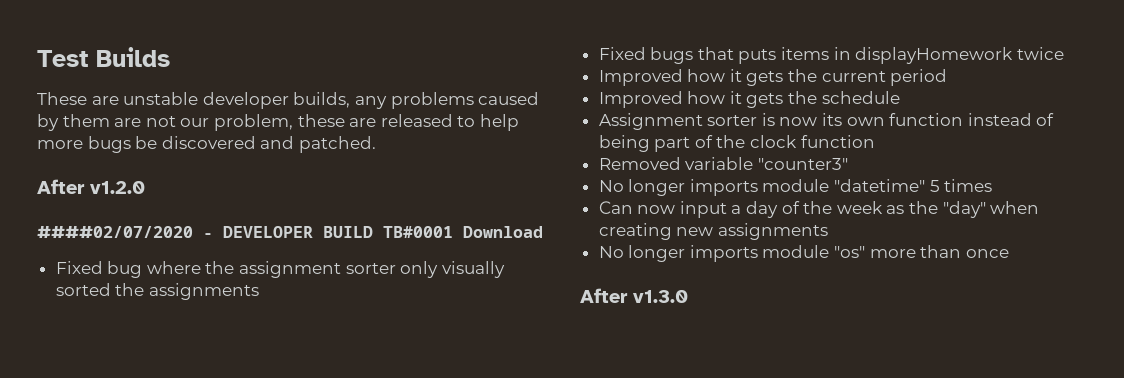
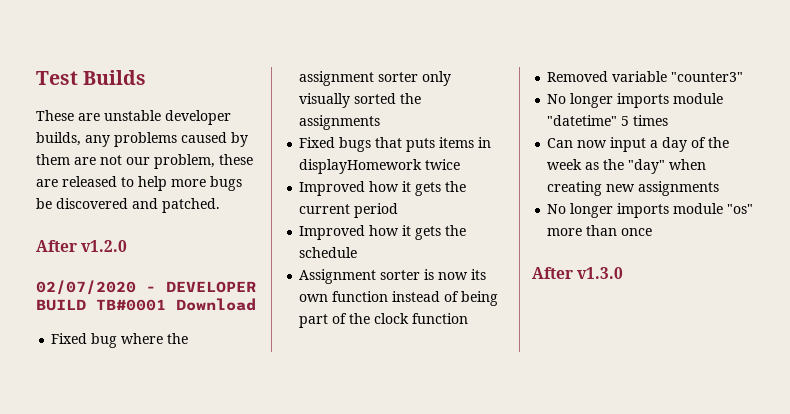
[37,226,193,238] ####02/07/2020 -> [36,280,136,295] 02/07/2020

